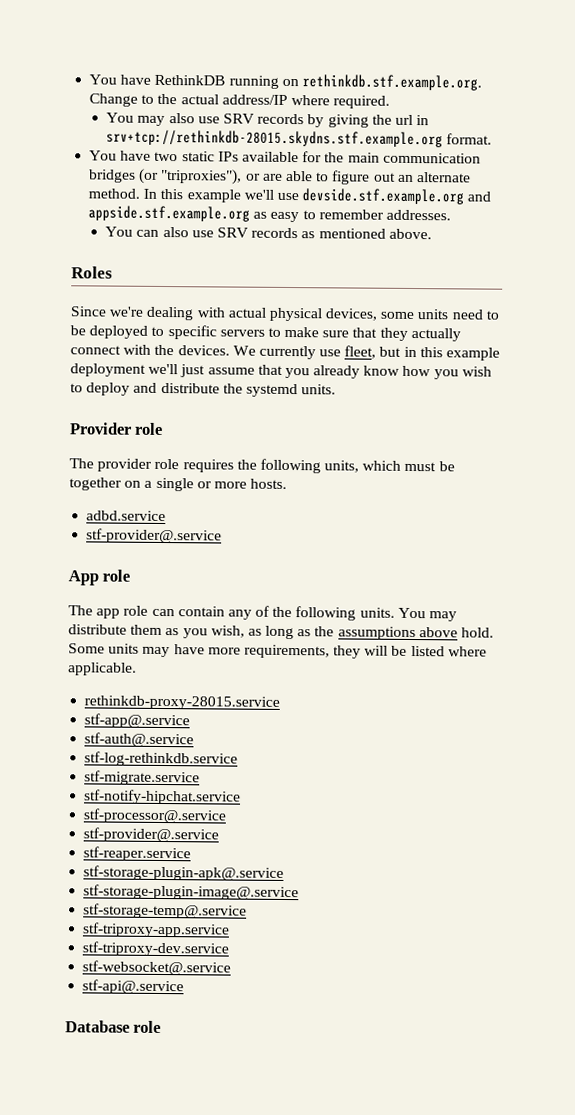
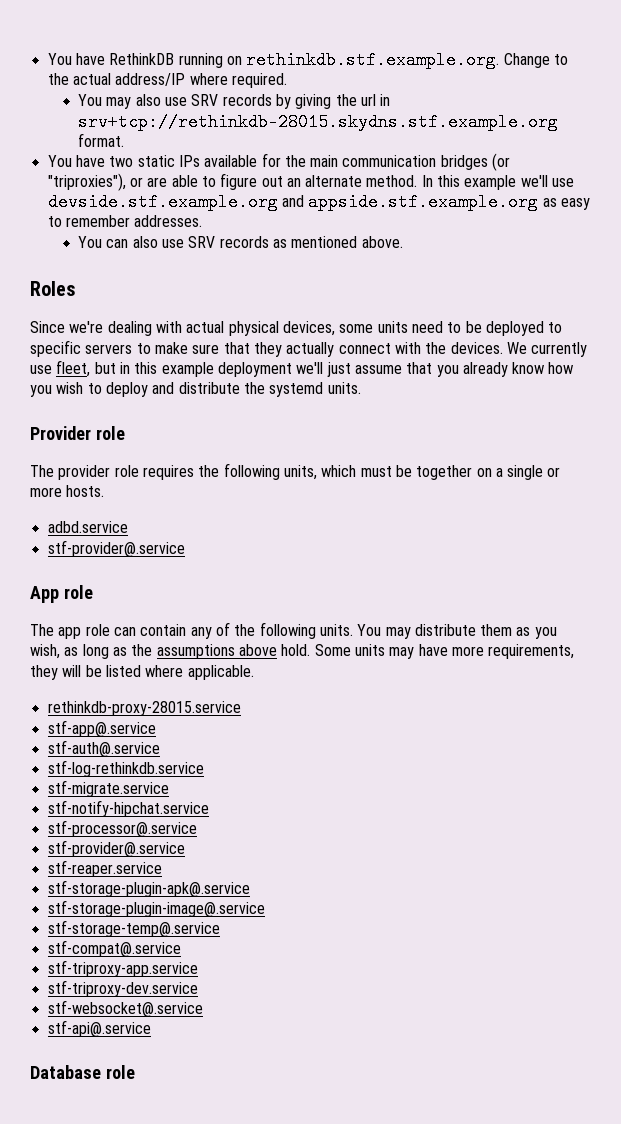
(248, 911) none -> [47,940,181,957] // stf-compat@.service

